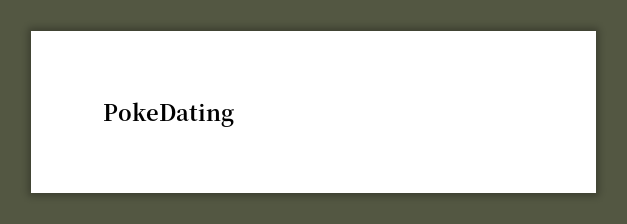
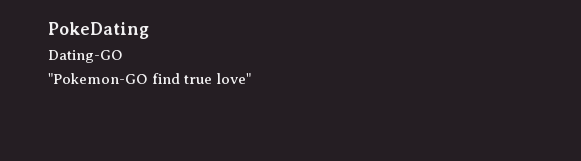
(234, 114) none -> [48,50,123,63] [48,73,252,84] // Dating-GO // "Pokemon-GO find true love"

